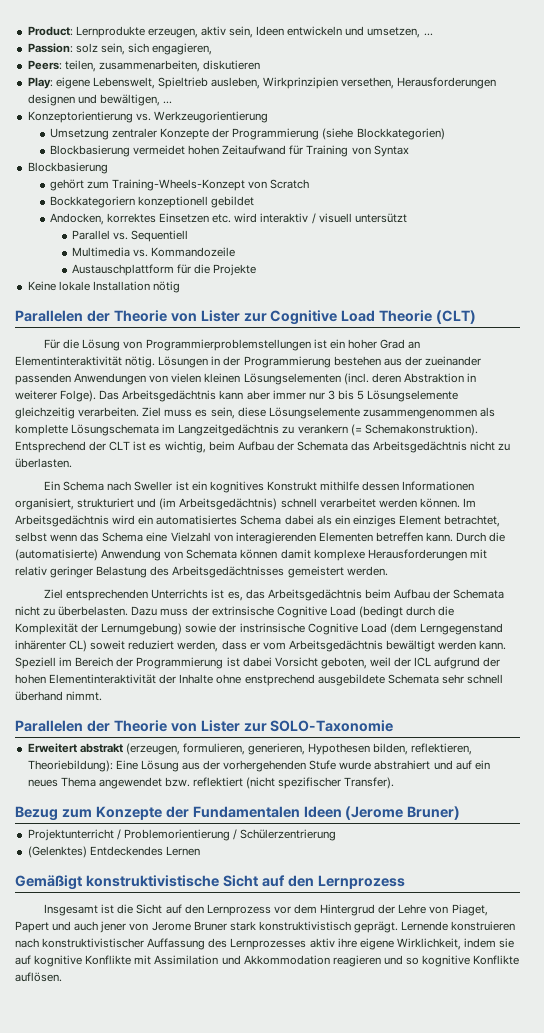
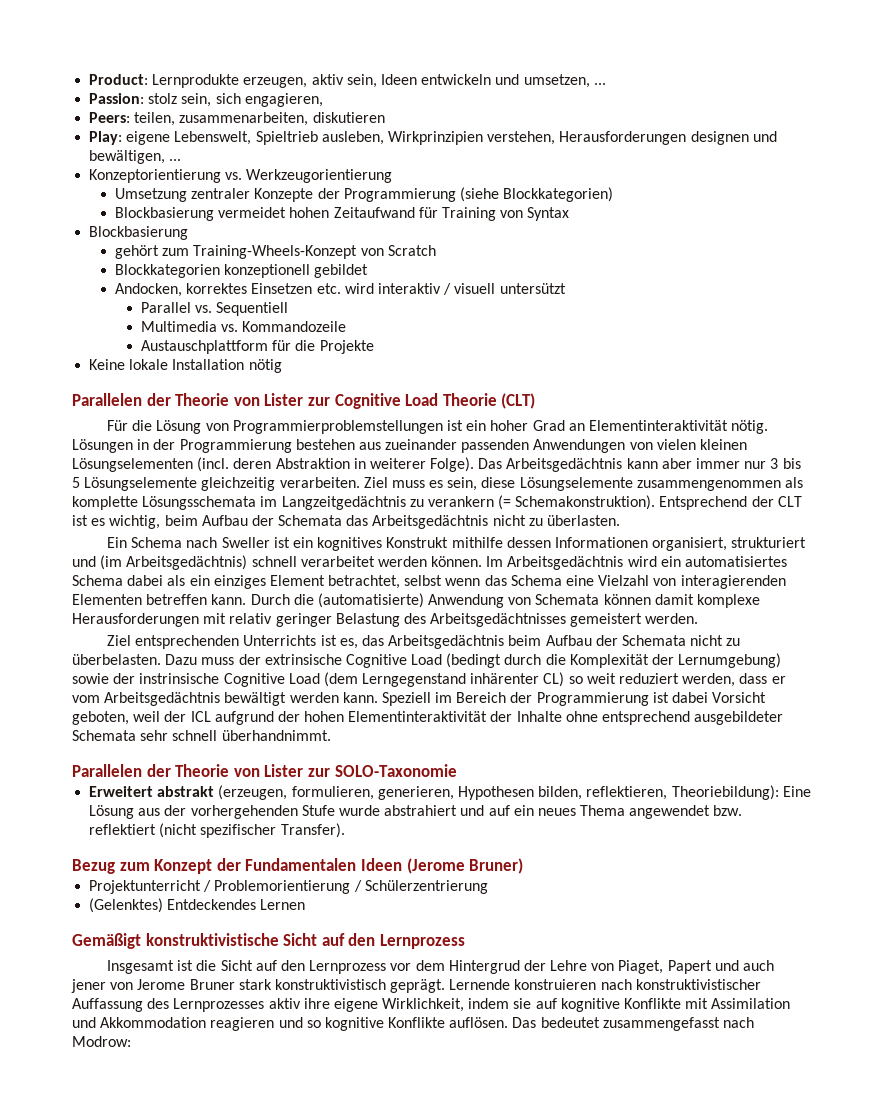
[75,43,98,53] solz -> [148,93,178,104] stolz
[341,77,395,89] versethen, -> [487,131,556,145] verstehen,
[49,196,135,208] Bockkategoriern -> [115,264,221,278] Blockkategorien
[404,356,422,366] der -> (381, 446) none
[71,424,160,436] Lösungschemata -> [142,496,257,510] Lösungsschemata
[90,640,126,650] soweit -> [568,673,616,684] so weit
[244,674,385,686] enstprechend ausgebildete -> [602,711,784,725] entsprechend ausgebildeter
[15,691,103,701] überhand nimmt. -> [221,730,331,741] überhandnimmt.
[95,806,162,820] Konzepte -> [154,859,213,874] Konzept
(62, 977) none -> [512,1017,755,1031] [72,1036,131,1047] Das bedeutet zusammengefasst nach Modrow:

